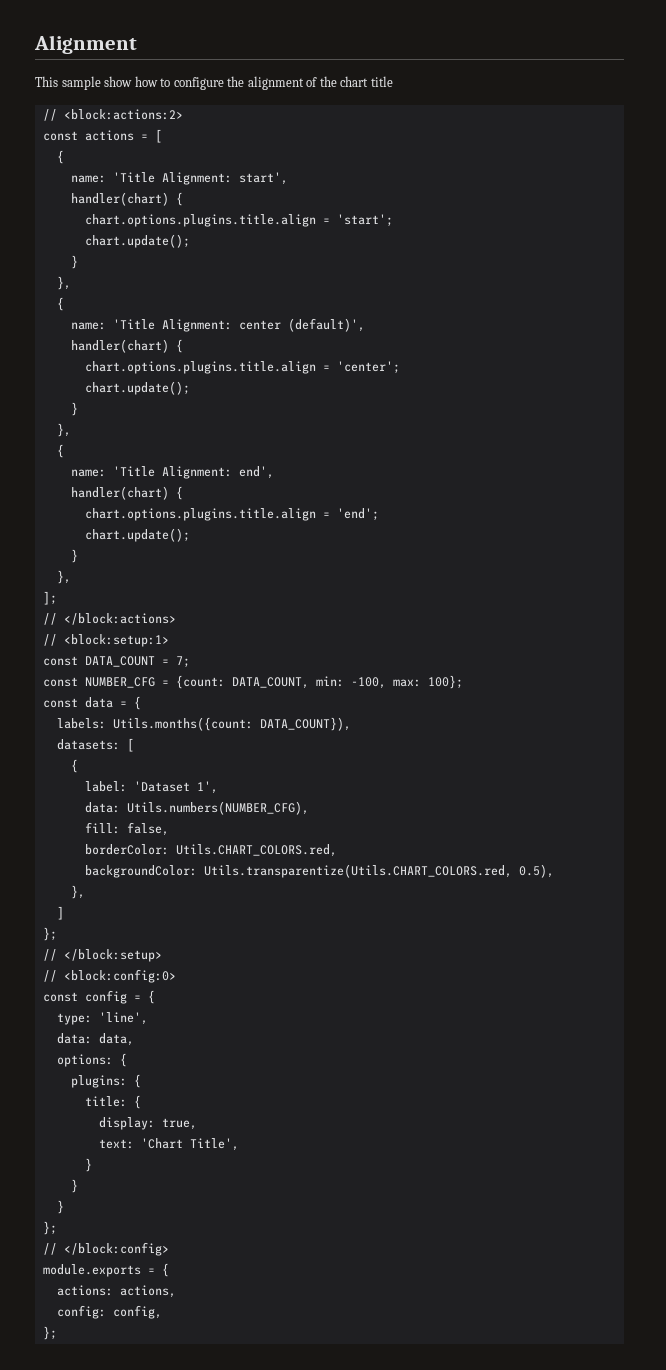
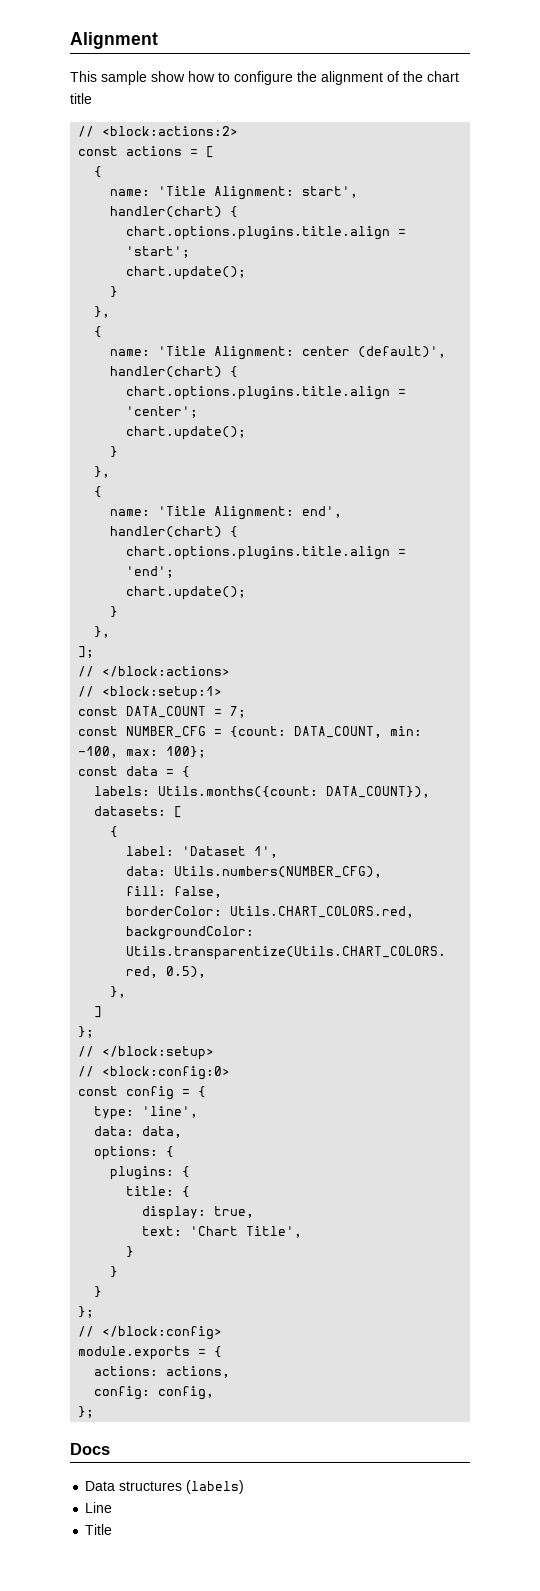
(57, 1333) none -> [70,1443,110,1455] [85,1480,245,1494] [85,1502,113,1513] [85,1524,113,1535] // Docs // Data structures (labels) // Line // Title

